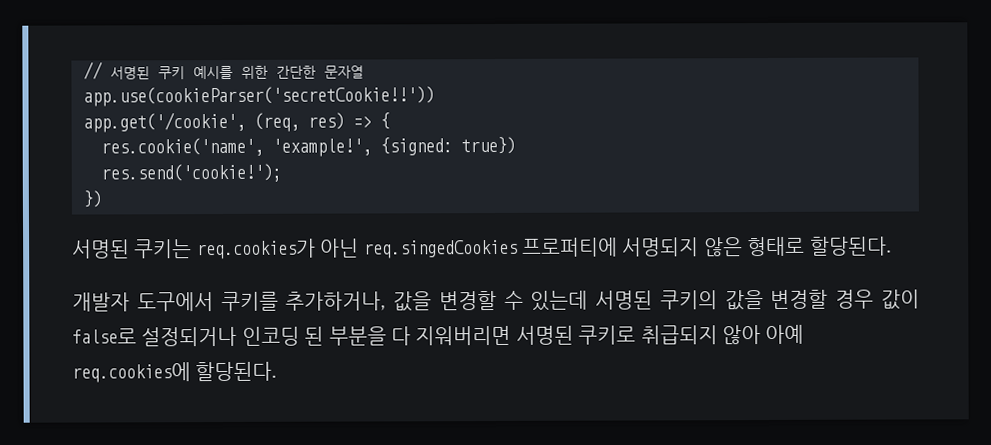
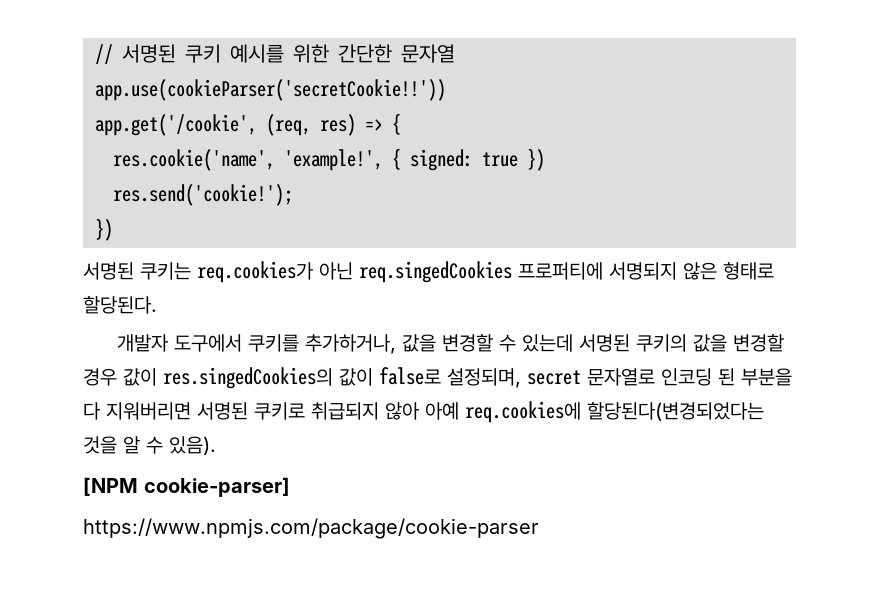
[380,136,516,156] {signed: true}) -> [392,148,545,171] { signed: true })
[72,326,238,347] false로 설정되거나 -> [163,367,655,389] res.singedCookies의 값이 false로 설정되며, secret 문자열로
[195,361,278,382] 할당된다. -> [587,402,764,421] [83,436,216,455] [83,477,290,497] [83,518,539,539] 할당된다(변경되었다는 것을 알 수 있음). // [NPM cookie-parser] // https://www.npmjs.com/package/cookie-parser

